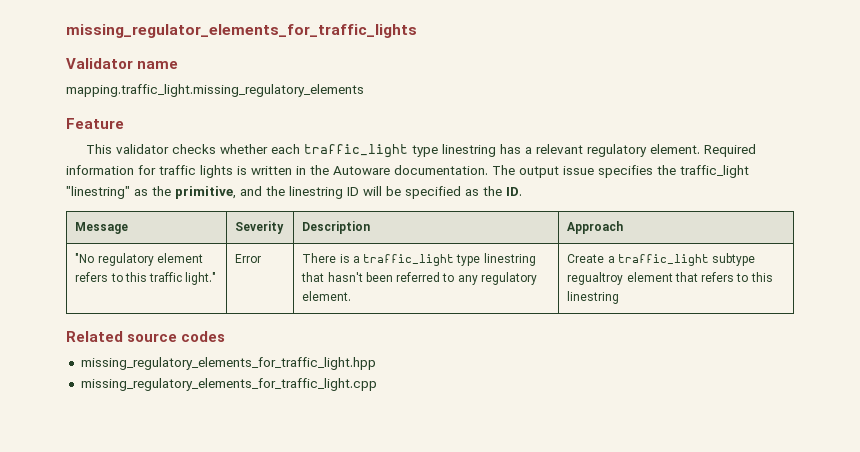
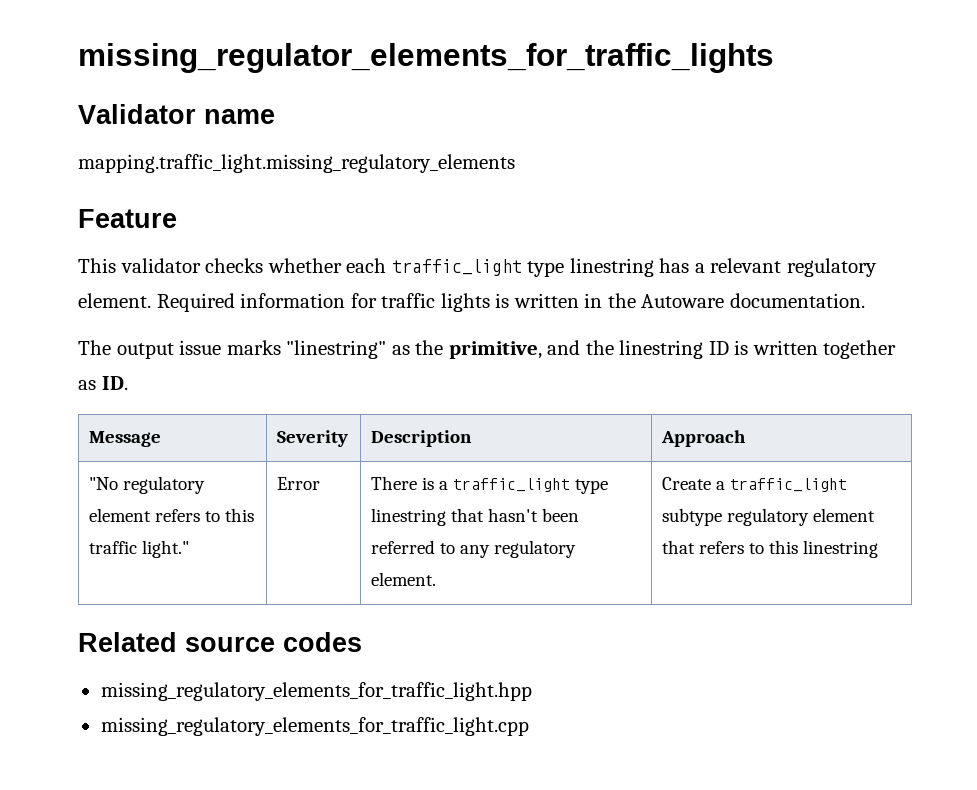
(488, 170) none -> (865, 300) //
[598,165,749,178] specifies the traffic_light -> [226,340,281,355] marks
[363,186,502,199] will be specified as the -> [734,340,897,359] [78,380,96,390] is written together as
[567,272,624,285] regualtroy -> [726,508,809,526] regulatory

